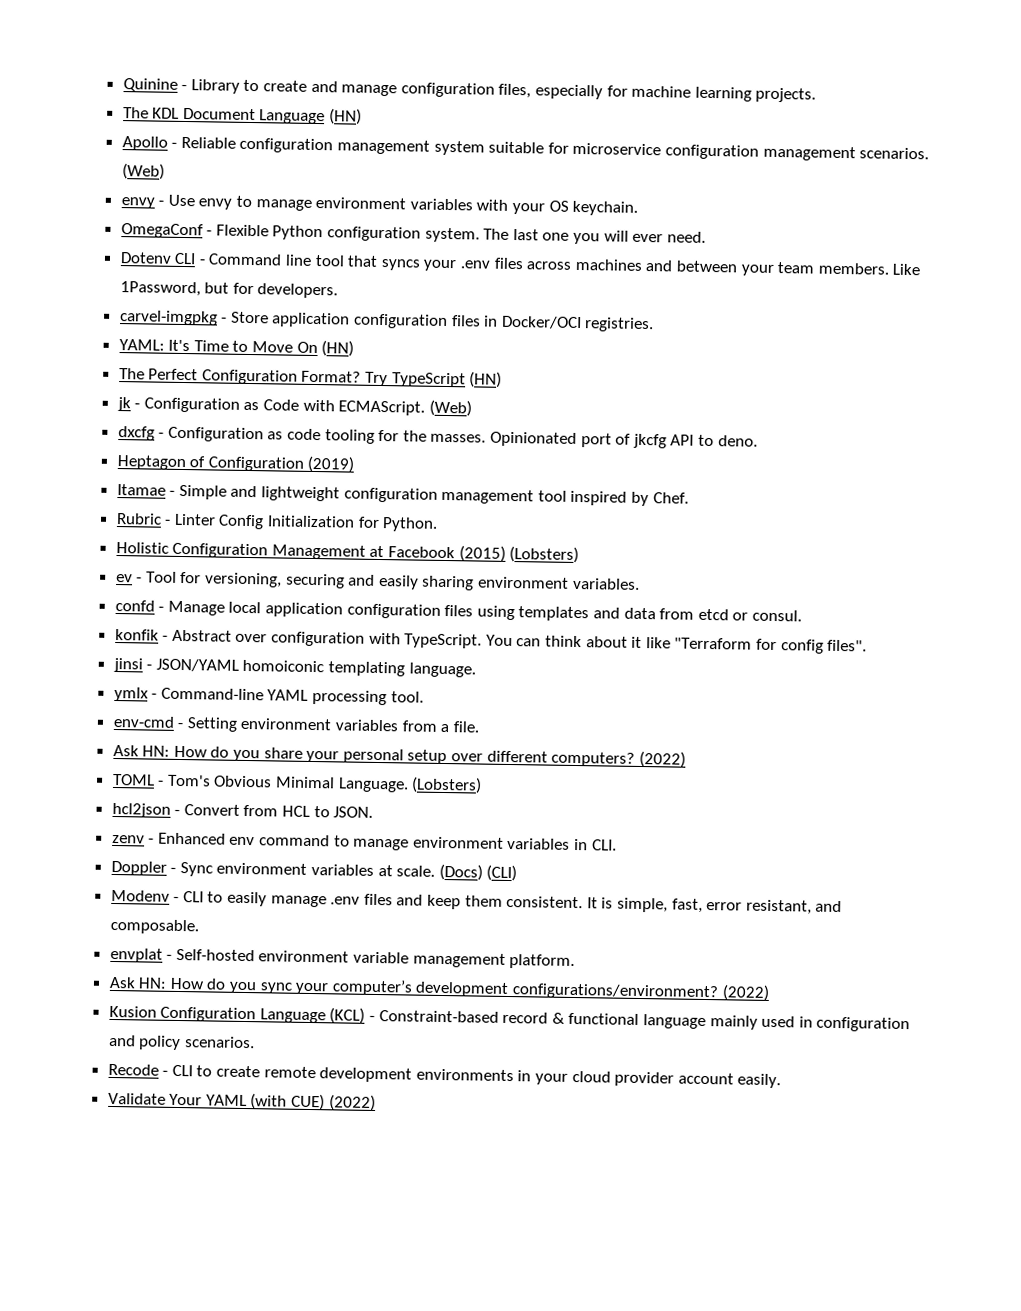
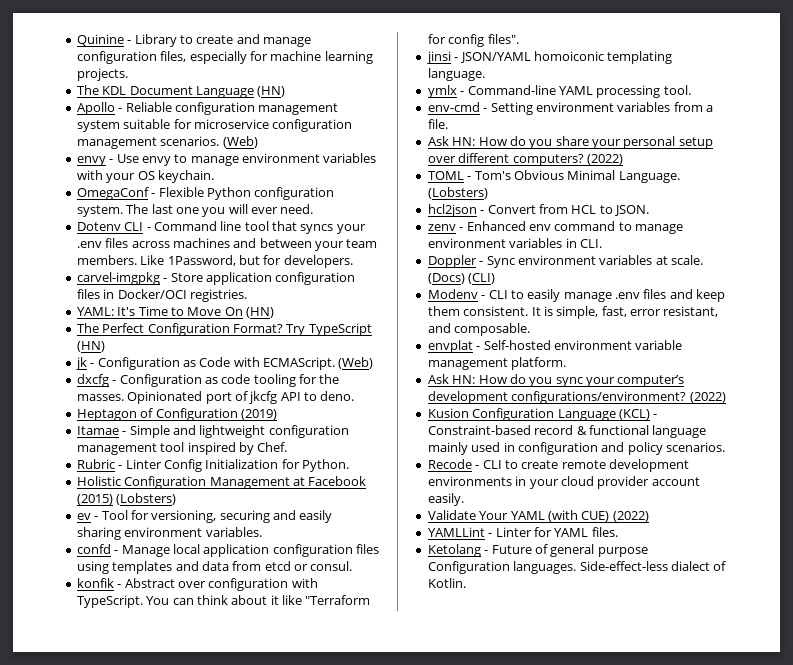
(376, 1102) none -> [427,527,618,537] [427,544,648,557] [427,561,727,574] [427,578,466,588] // YAMLLint - Linter for YAML files. // Ketolang - Future of general purpose Сonfiguration languages. Side-effect-less dialect of Kotlin.

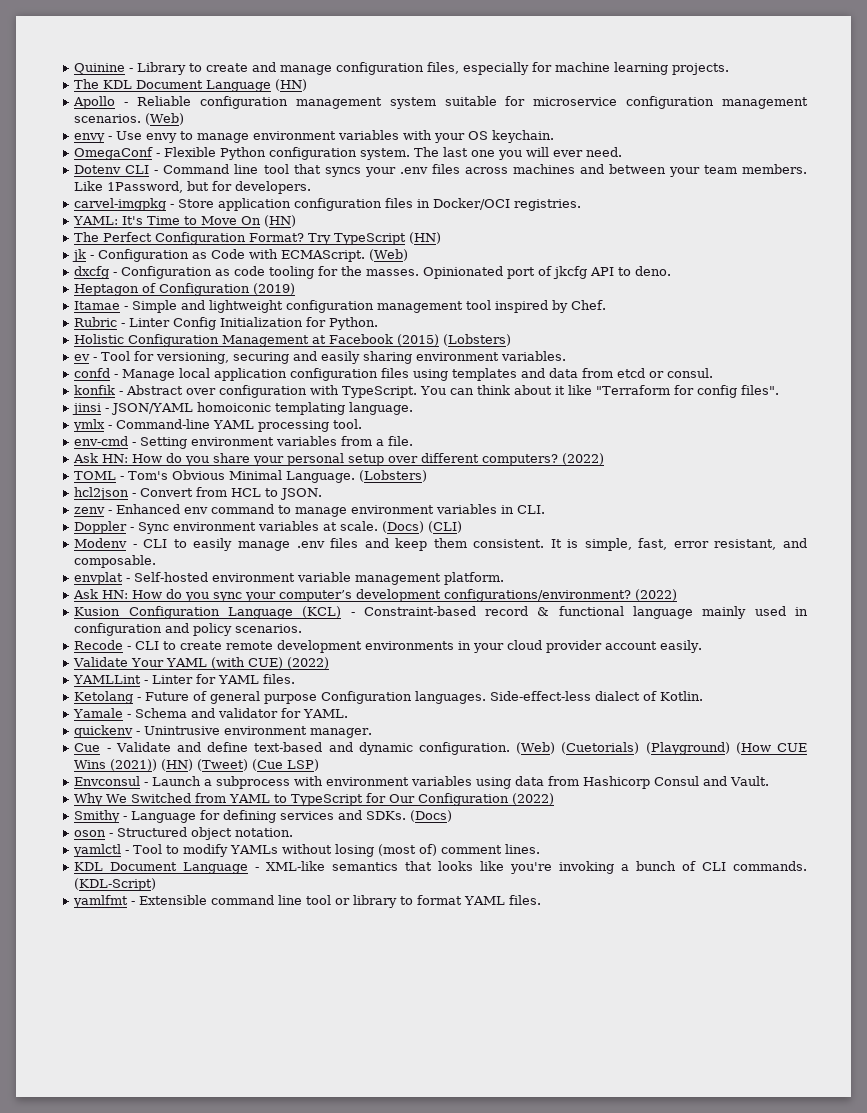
(466, 583) none -> [73,708,349,718] [74,725,373,738] [74,742,808,755] [74,759,320,771] [74,776,770,789] [74,793,555,806] [74,810,453,823] [74,827,294,840] [73,844,541,857] [74,861,808,874] [74,878,157,891] [73,895,542,908] // Yamale - Schema and validator for YAML. // quickenv - Unintrusive environment manager. // Cue - Validate and define text-based and dynamic configuration. (Web) (Cuetorials) (Playground) (How CUE Wins (2021)) (HN) (Tweet) (Cue LSP) // Envconsul - Launch a subprocess with environment variables using data from Hashicorp Consul and Vault. // Why We Switched from YAML to TypeScript for Our Configuration (2022) // Smithy - Language for defining services and SDKs. (Docs) // oson - Structured object notation. // yamlctl - Tool to modify YAMLs without losing (most of) comment lines. // KDL Document Language - XML-like semantics that looks like you're invoking a bunch of CLI commands. (KDL-Script) // yamlfmt - Extensible command line tool or library to format YAML files.

